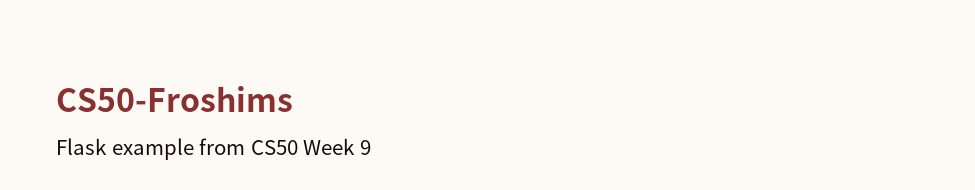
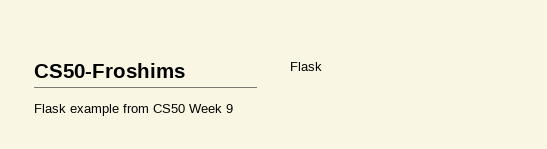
(371, 147) none -> [290,62,322,71] Flask

